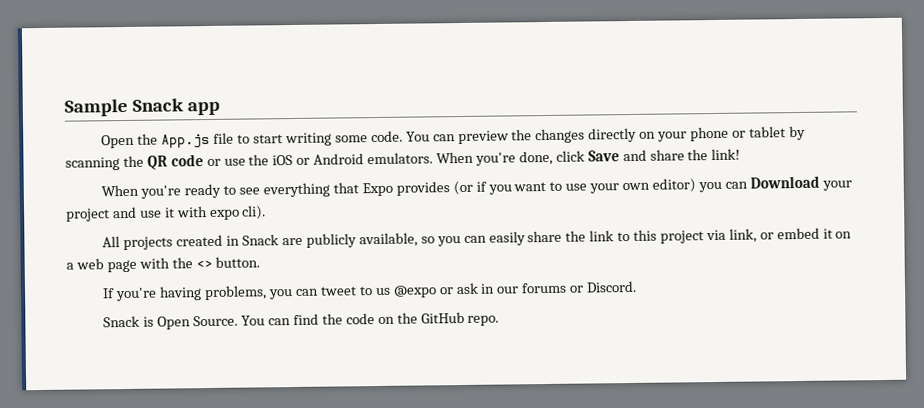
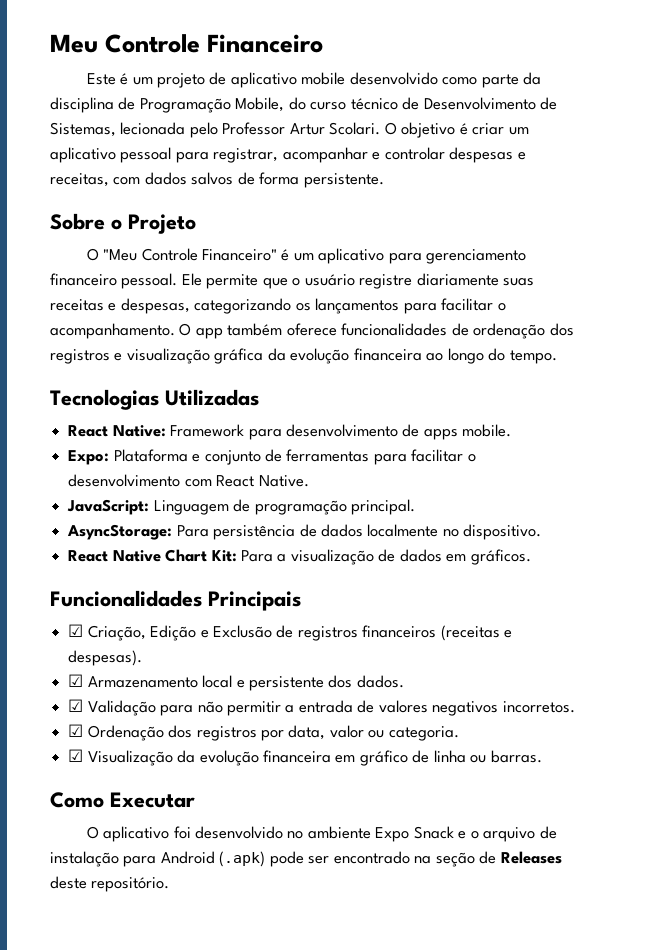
[64,98,220,117] [101,125,806,149] [65,148,741,171] [101,175,852,199] [66,205,267,222] [102,227,853,251] [66,256,261,273] [102,280,638,302] [103,311,500,330] Sample Snack app // Open the App.js file to start writing some code. You can preview the changes directly on your phone or tablet by scanning the QR code or use the iOS or Android emulators. When you're done, click Save and share the link! // When you're ready to see everything that Expo provides (or if you want to use your own editor) you can Download your project and use it with expo cli). // All projects created in Snack are publicly available, so you can easily share the link to this project via link, or embed it on a web page with the <> button. // If you're having problems, you can tweet to us @expo or ask in our forums or Discord. // Snack is Open Source. You can find the code on the GitHub repo. -> [50,34,324,53] [86,72,542,88] [50,97,558,113] [50,122,529,138] [50,147,526,163] [50,172,384,188] [50,213,196,234] [86,248,527,264] [50,273,535,289] [50,298,506,314] [50,323,574,339] [50,348,557,364] [50,389,259,410] [68,424,512,440] [68,449,476,465] [68,474,309,487] [67,499,415,515] [67,524,542,540] [68,549,531,565] [50,590,301,611] [68,624,513,641] [68,650,143,666] [68,674,404,691] [68,699,575,716] [68,724,459,741] [68,749,542,766] [50,792,195,808] [86,826,557,842] [50,851,562,867] [50,876,170,892] Meu Controle Financeiro // Este é um projeto de aplicativo mobile desenvolvido como parte da disciplina de Programação Mobile, do curso técnico de Desenvolvimento de Sistemas, lecionada pelo Professor Artur Scolari. O objetivo é criar um aplicativo pessoal para registrar, acompanhar e controlar despesas e receitas, com dados salvos de forma persistente. // Sobre o Projeto // O "Meu Controle Financeiro" é um aplicativo para gerenciamento financeiro pessoal. Ele permite que o usuário registre diariamente suas receitas e despesas, categorizando os lançamentos para facilitar o acompanhamento. O app também oferece funcionalidades de ordenação dos registros e visualização gráfica da evolução financeira ao longo do tempo. // Tecnologias Utilizadas // React Native: Framework para desenvolvimento de apps mobile. // Expo: Plataforma e conjunto de ferramentas para facilitar o desenvolvimento com React Native. // JavaScript: Linguagem de programação principal. // AsyncStorage: Para persistência de dados localmente no dispositivo. // React Native Chart Kit: Para a visualização de dados em gráficos. // Funcionalidades Principais // ☑ Criação, Edição e Exclusão de registros financeiros (receitas e despesas). // ☑ Armazenamento local e persistente dos dados. // ☑ Validação para não permitir a entrada de valores negativos incorretos. // ☑ Ordenação dos registros por data, valor ou categoria. // ☑ Visualização da evolução financeira em gráfico de linha ou barras. // Como Executar // O aplicativo foi desenvolvido no ambiente Expo Snack e o arquivo de instalação para Android (.apk) pode ser encontrado na seção de Releases deste repositório.

